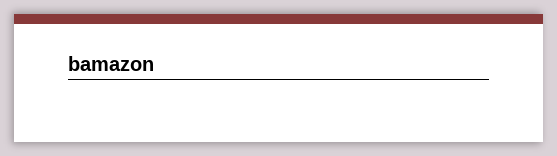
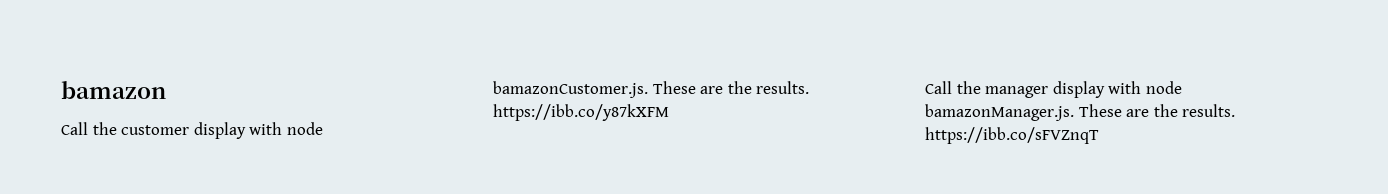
(154, 63) none -> [61,122,323,139] [493,81,810,98] [493,104,669,121] [925,81,1182,98] [925,104,1236,121] [925,127,1099,144] // Call the customer display with node bamazonCustomer.js. These are the results. https://ibb.co/y87kXFM // Call the manager display with node bamazonManager.js. These are the results. https://ibb.co/sFVZnqT

